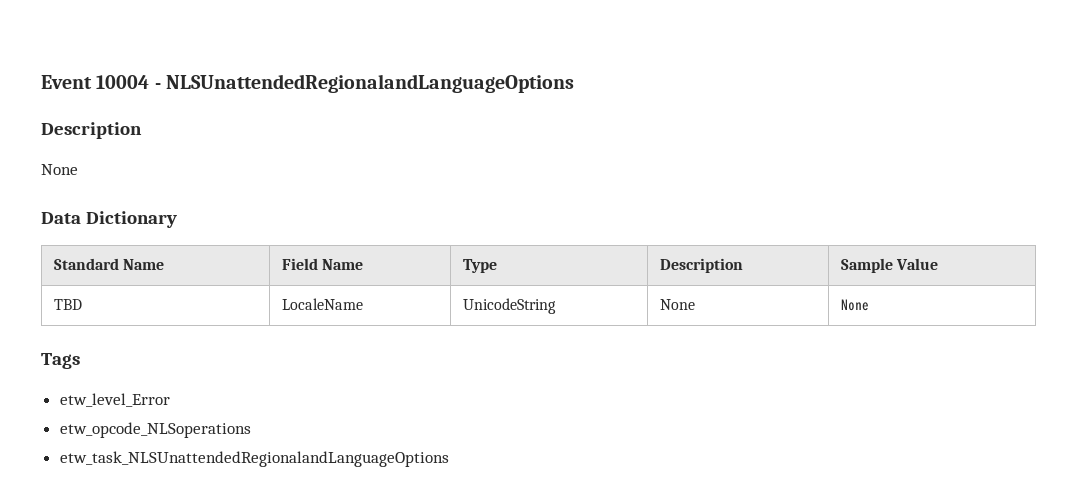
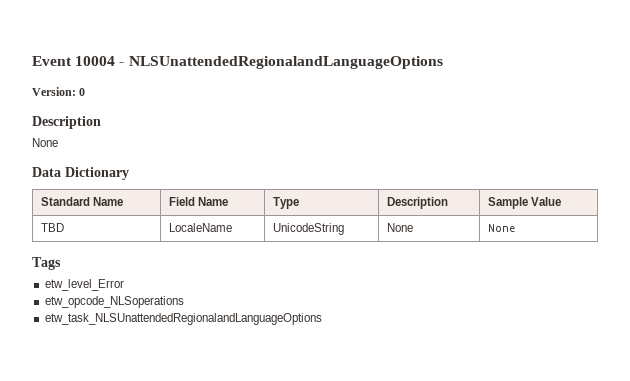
(574, 83) none -> [32,87,86,96] // Version: 0

